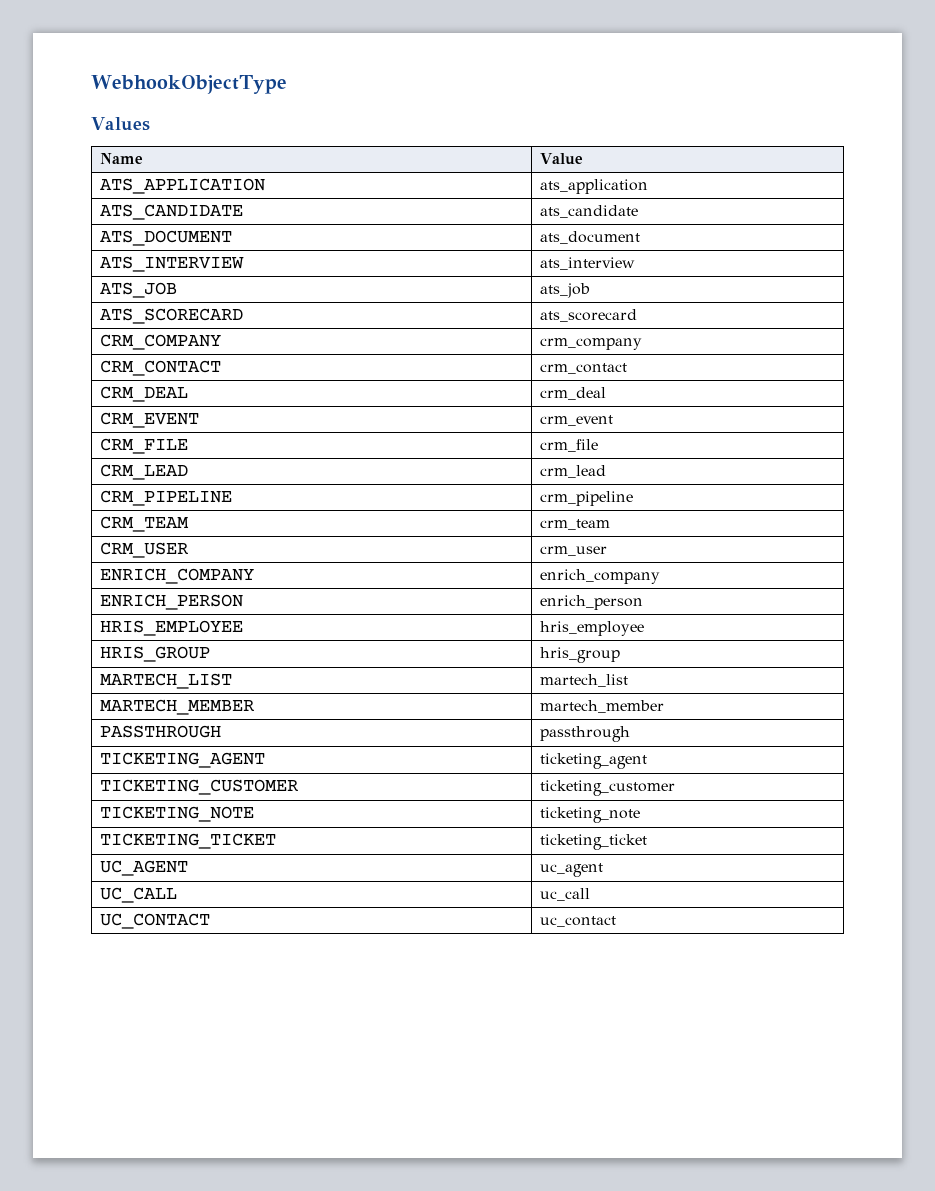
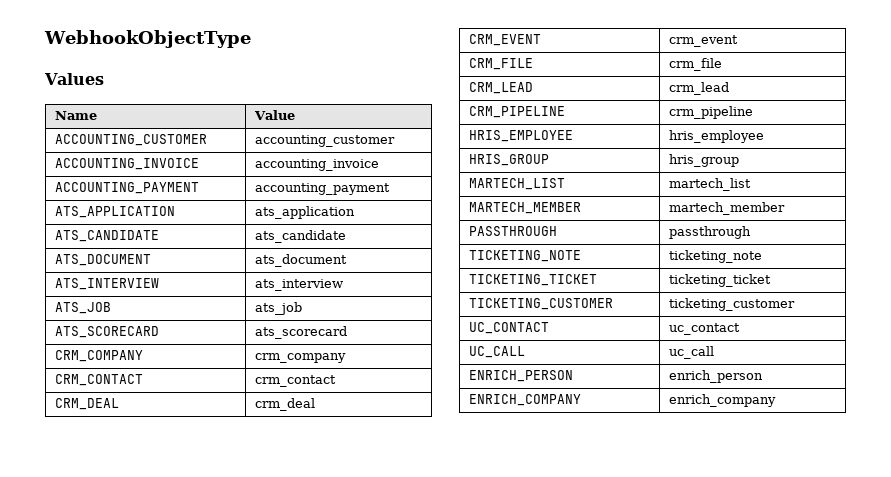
(583, 159) none -> [54,134,207,146] [254,135,395,147] [54,158,199,170] [254,159,379,171] [54,182,199,194] [254,183,390,195] // ACCOUNTING_CUSTOMER | accounting_customer // ACCOUNTING_INVOICE | accounting_invoice // ACCOUNTING_PAYMENT | accounting_payment
[99,516,189,532] [539,519,610,530] [99,542,189,558] [539,546,607,556] [99,568,254,584] [539,569,660,584] [99,594,243,610] [539,595,643,610] // CRM_TEAM | crm_team // CRM_USER | crm_user // ENRICH_COMPANY | enrich_company // ENRICH_PERSON | enrich_person -> (753, 112) none
[99,752,265,768] [539,753,647,769] [99,779,299,795] [539,780,675,796] // TICKETING_AGENT | ticketing_agent // TICKETING_CUSTOMER | ticketing_customer -> (751, 232) none
[99,860,188,876] [539,863,603,877] [99,887,177,903] [539,888,590,901] [99,913,210,929] [539,916,616,927] UC_AGENT | uc_agent // UC_CALL | uc_call // UC_CONTACT | uc_contact -> [468,298,613,310] [668,298,795,311] [468,322,549,334] [668,323,740,335] [468,346,525,358] [668,346,714,359] [468,370,573,382] [668,370,763,383] [468,394,581,406] [668,394,776,407] TICKETING_CUSTOMER | ticketing_customer // UC_CONTACT | uc_contact // UC_CALL | uc_call // ENRICH_PERSON | enrich_person // ENRICH_COMPANY | enrich_company

